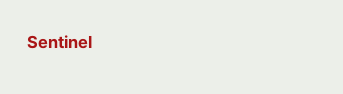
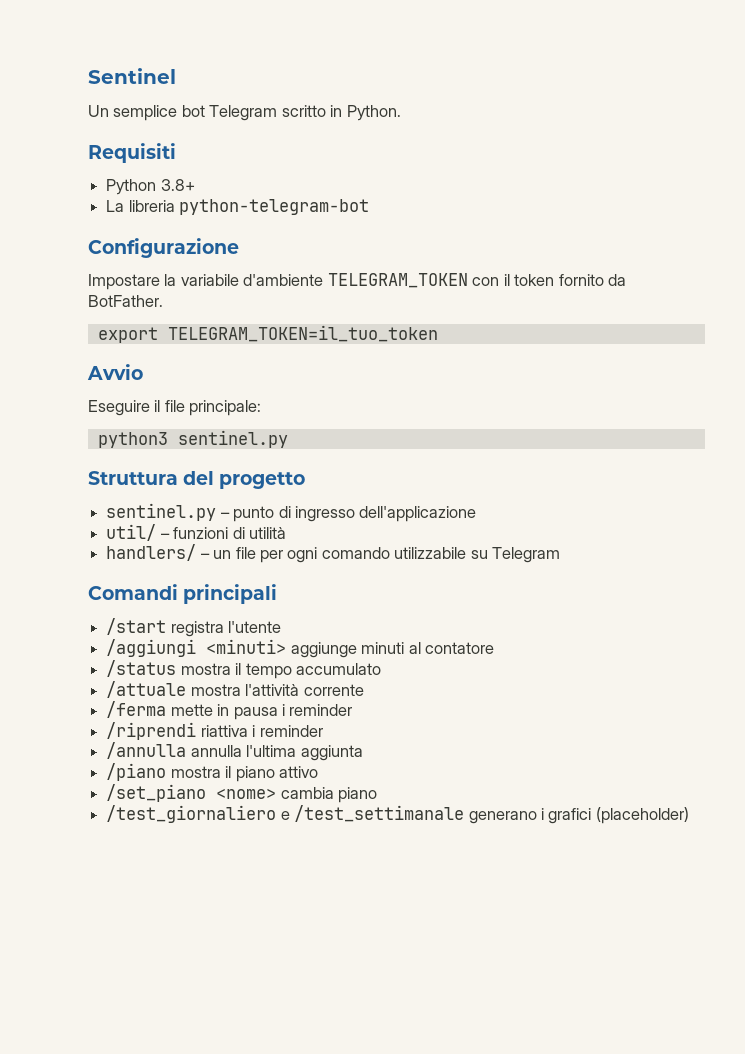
(92, 42) none -> [88,105,401,121] [88,143,176,163] [106,179,195,195] [106,199,370,215] [88,238,239,258] [88,273,627,290] [88,295,163,307] [97,325,438,343] [87,364,143,380] [88,400,262,416] [97,430,288,448] [88,471,306,489] [106,503,477,522] [106,524,286,541] [106,544,561,563] [88,584,278,604] [106,618,282,637] [106,639,494,658] [106,660,381,679] [106,681,364,698] [106,701,353,720] [106,722,323,740] [106,742,363,761] [106,763,318,782] [106,784,378,803] [106,805,689,824] // Un semplice bot Telegram scritto in Python. // Requisiti // Python 3.8+ // La libreria python-telegram-bot // Configurazione // Impostare la variabile d'ambiente TELEGRAM_TOKEN con il token fornito da BotFather. // export TELEGRAM_TOKEN=il_tuo_token // Avvio // Eseguire il file principale: // python3 sentinel.py // Struttura del progetto // sentinel.py – punto di ingresso dell'applicazione // util/ – funzioni di utilità // handlers/ – un file per ogni comando utilizzabile su Telegram // Comandi principali // /start registra l'utente // /aggiungi <minuti> aggiunge minuti al contatore // /status mostra il tempo accumulato // /attuale mostra l'attività corrente // /ferma mette in pausa i reminder // /riprendi riattiva i reminder // /annulla annulla l'ultima aggiunta // /piano mostra il piano attivo // /set_piano <nome> cambia piano // /test_giornaliero e /test_settimanale generano i grafici (placeholder)

